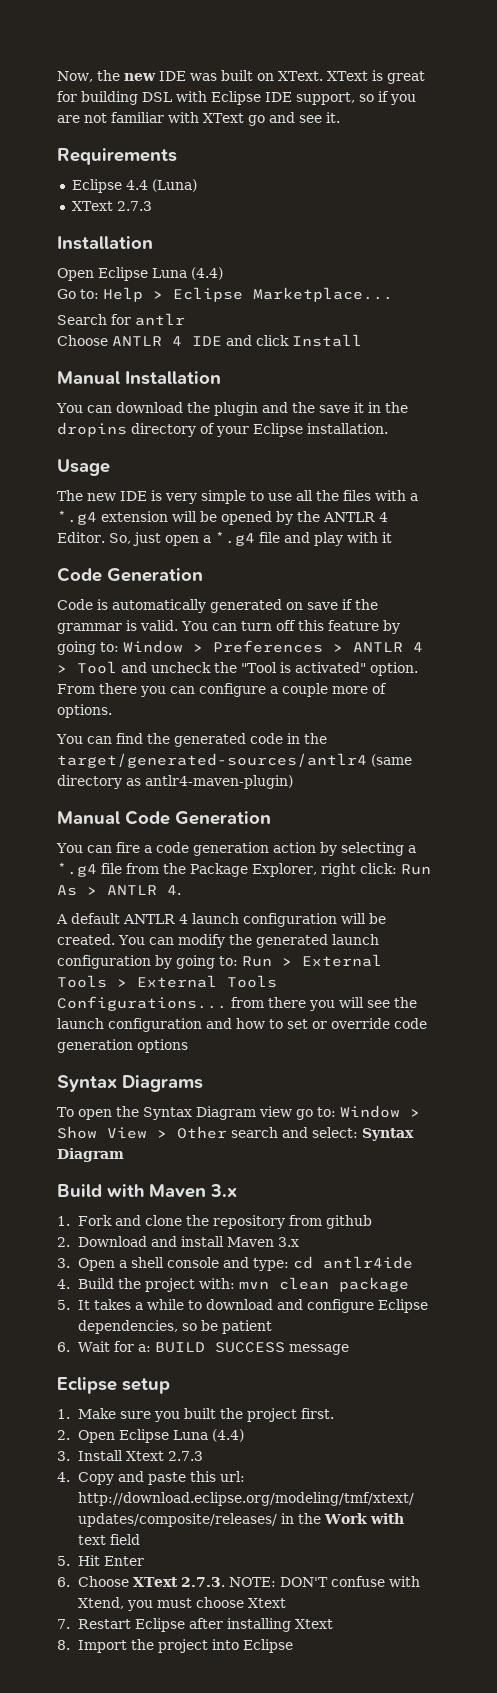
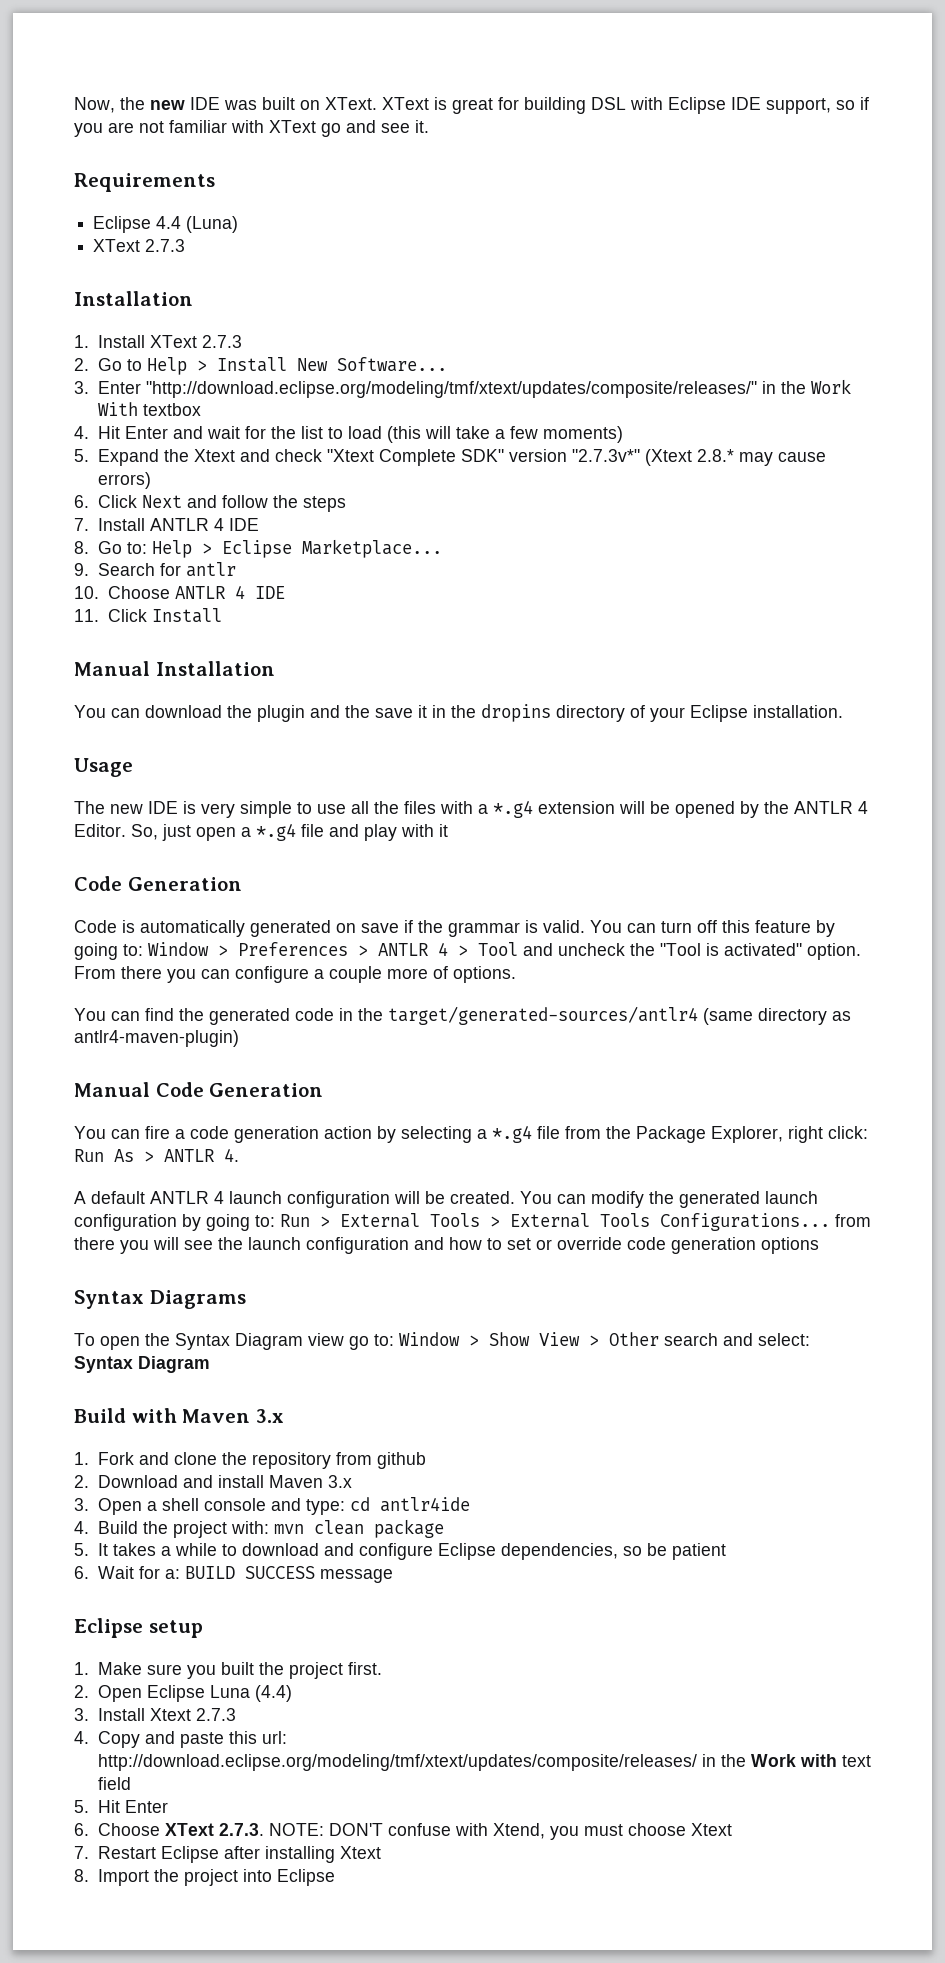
[57,267,223,281] Open Eclipse Luna (4.4) // -> [74,335,242,348] [74,357,447,375] [74,379,851,398] [97,402,201,416] [74,426,623,443] [74,449,826,466] [97,472,151,489] [74,495,346,512] [74,518,259,531] [74,541,89,554] 1. Install XText 2.7.3 // 2. Go to Help > Install New Software... // 3. Enter "http://download.eclipse.org/modeling/tmf/xtext/updates/composite/releases/" in the Work With textbox // 4. Hit Enter and wait for the list to load (this will take a few moments) // 5. Expand the Xtext and check "Xtext Complete SDK" version "2.7.3v*" (Xtext 2.8.* may cause errors) // 6. Click Next and follow the steps // 7. Install ANTLR 4 IDE // 8.
(393, 294) none -> [74,563,89,576] 9.
(185, 319) none -> [74,586,99,599] 10.
[226,335,289,346] and click -> [74,609,147,622] // 11. Click

